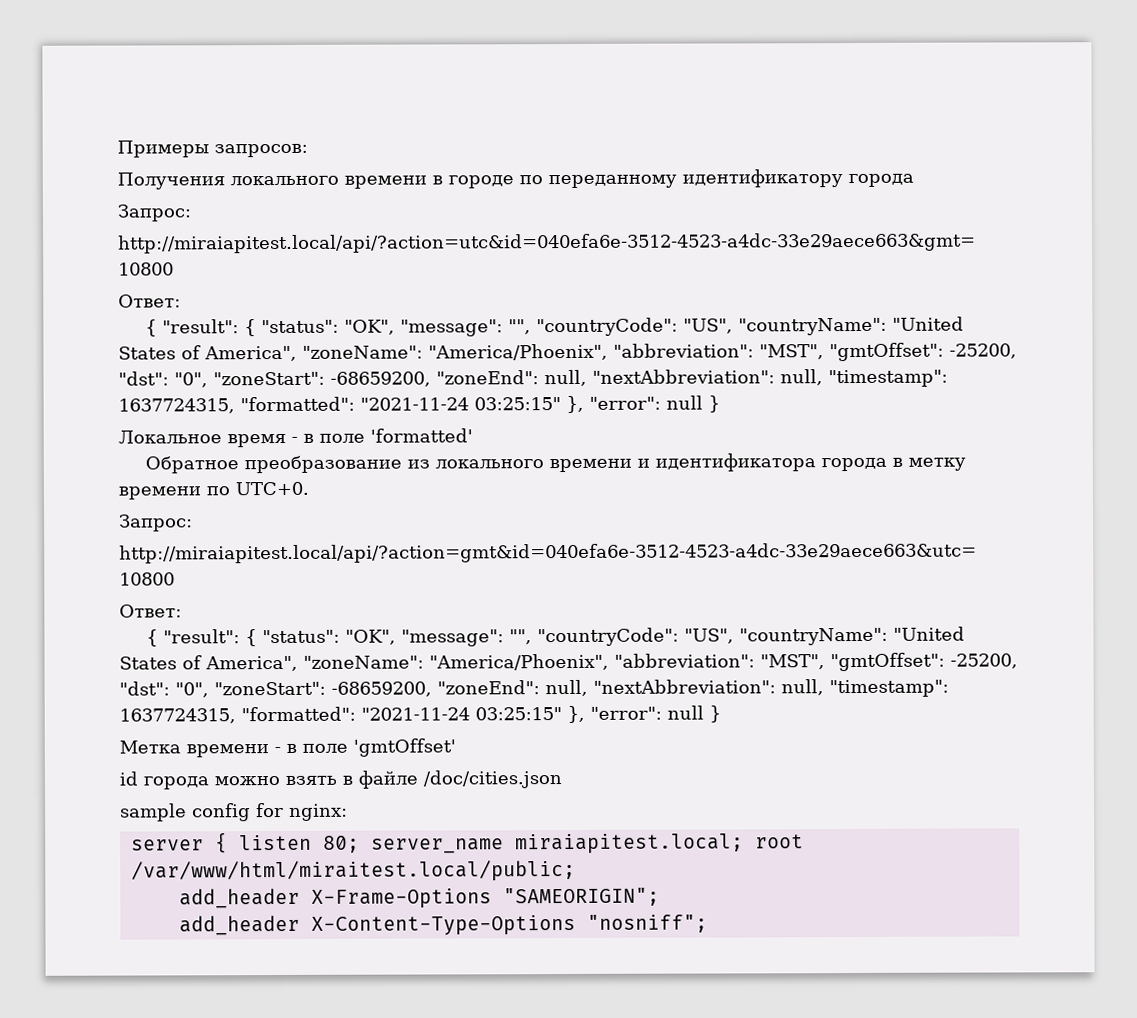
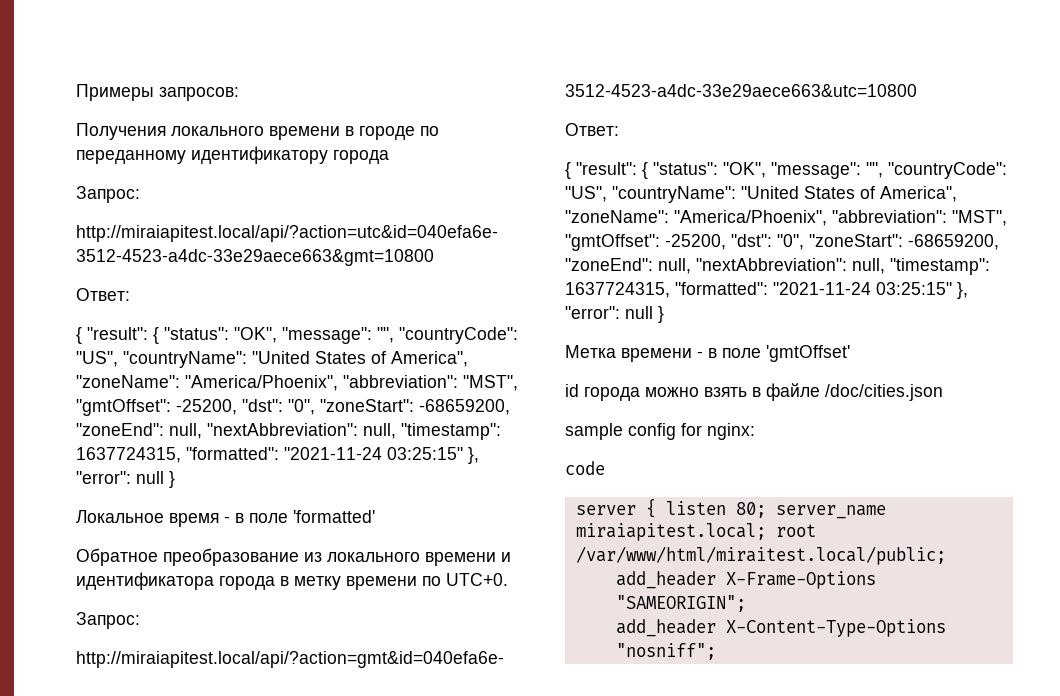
(348, 812) none -> [565,461,605,475] // code

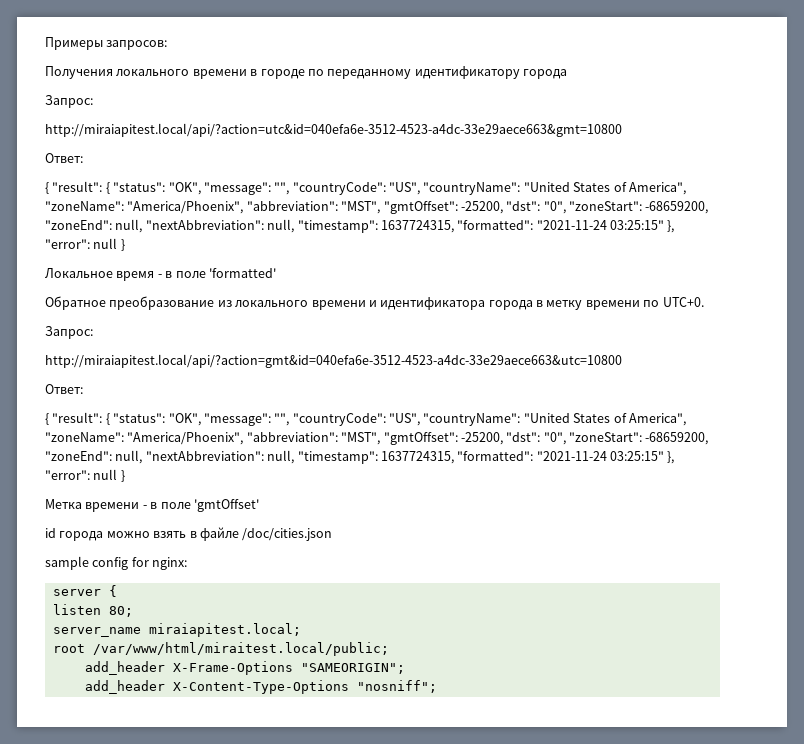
[565,461,605,475] // code -> (188, 563) none
(656, 508) none -> (117, 591) //
(766, 510) none -> (133, 611) //
(766, 532) none -> (301, 630) //

